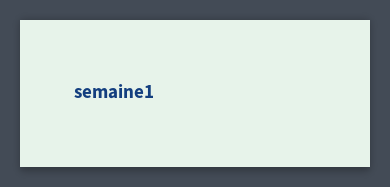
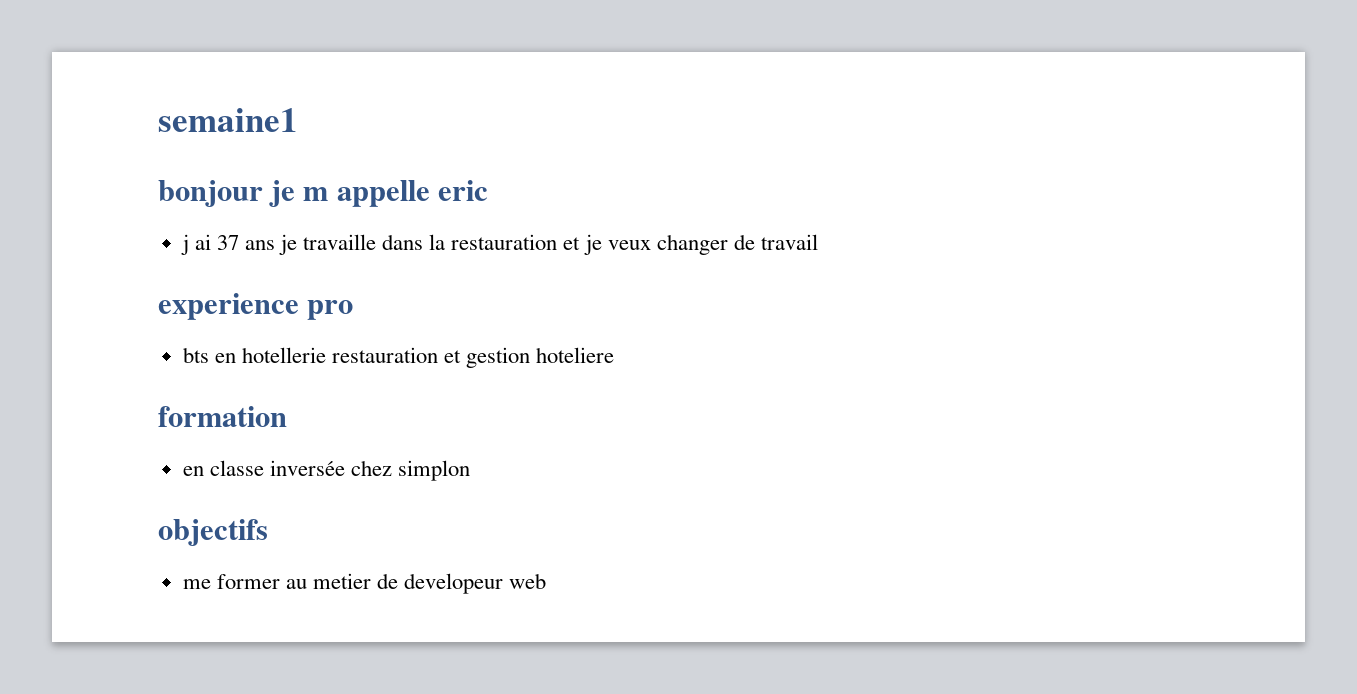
(154, 91) none -> [158,180,488,207] [180,234,818,255] [158,293,354,320] [182,347,615,368] [158,406,287,427] [182,460,471,481] [158,519,268,546] [182,573,547,594] // bonjour je m appelle eric // j ai 37 ans je travaille dans la restauration et je veux changer de travail // experience pro // bts en hotellerie restauration et gestion hoteliere // formation // en classe inversée chez simplon // objectifs // me former au metier de developeur web

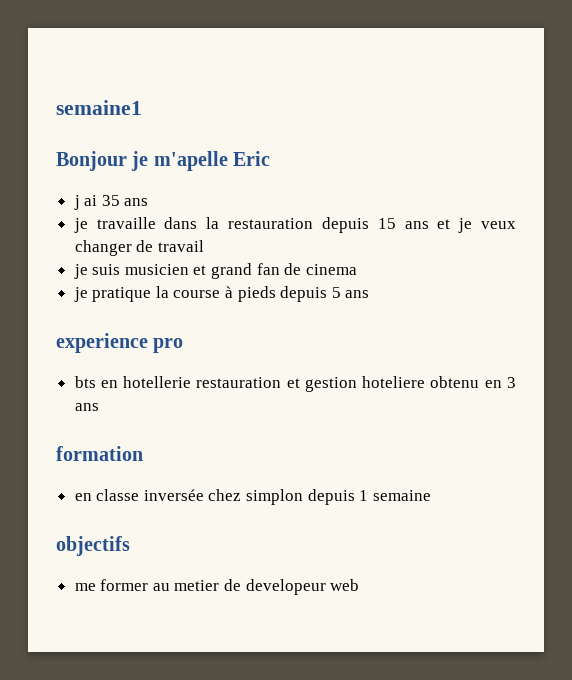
[158,180,488,207] bonjour je m appelle eric -> [56,151,271,171] Bonjour je m'apelle Eric
[216,235,275,250] 37 ans -> [101,195,149,206] 35 ans //
(558, 242) none -> [321,217,429,233] depuis 15 ans
(818, 242) none -> [73,263,357,279] [73,286,370,302] // je suis musicien et grand fan de cinema // je pratique la course à pieds depuis 5 ans
(615, 355) none -> [430,376,516,388] [74,403,99,411] obtenu en 3 ans
(471, 470) none -> [307,489,431,505] depuis 1 semaine

